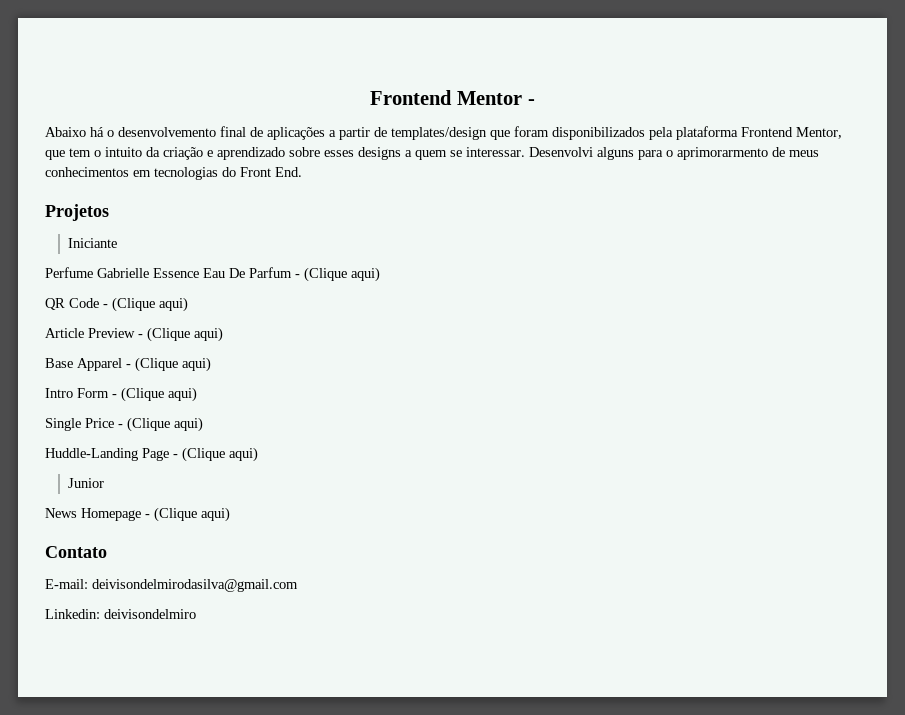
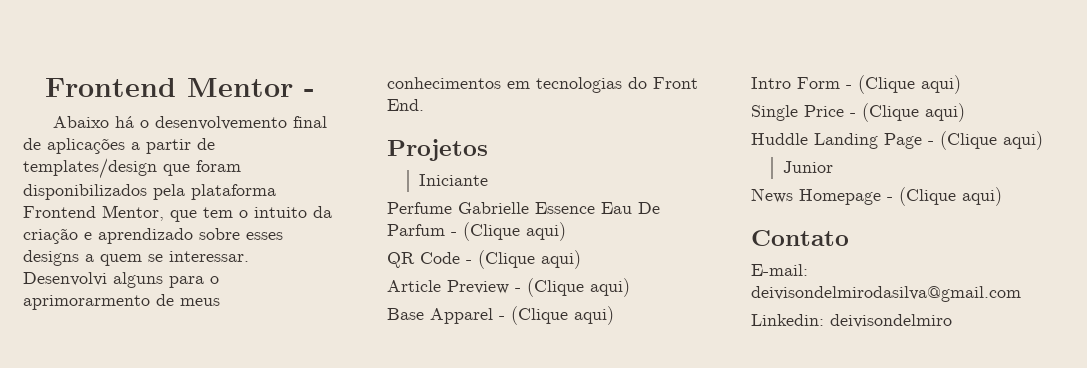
[45,448,138,461] Huddle-Landing -> [751,133,878,149] Huddle Landing

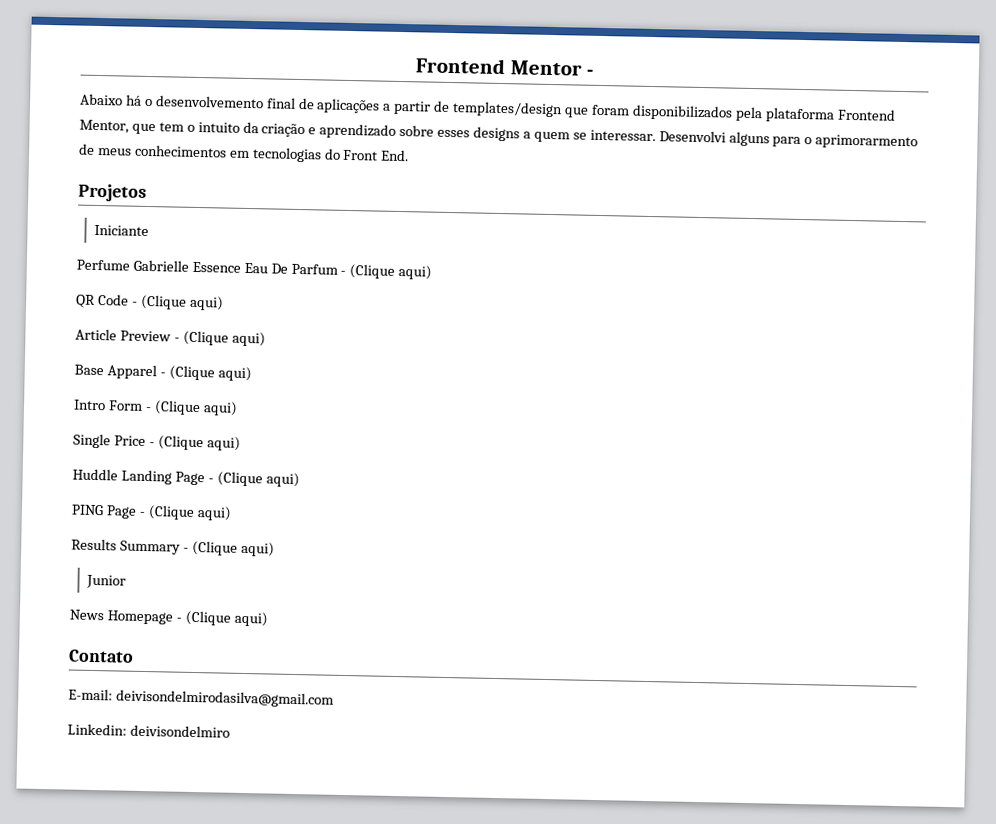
(1043, 140) none -> [71,504,232,521] [71,538,275,557] // PING Page - (Clique aqui) // Results Summary - (Clique aqui)

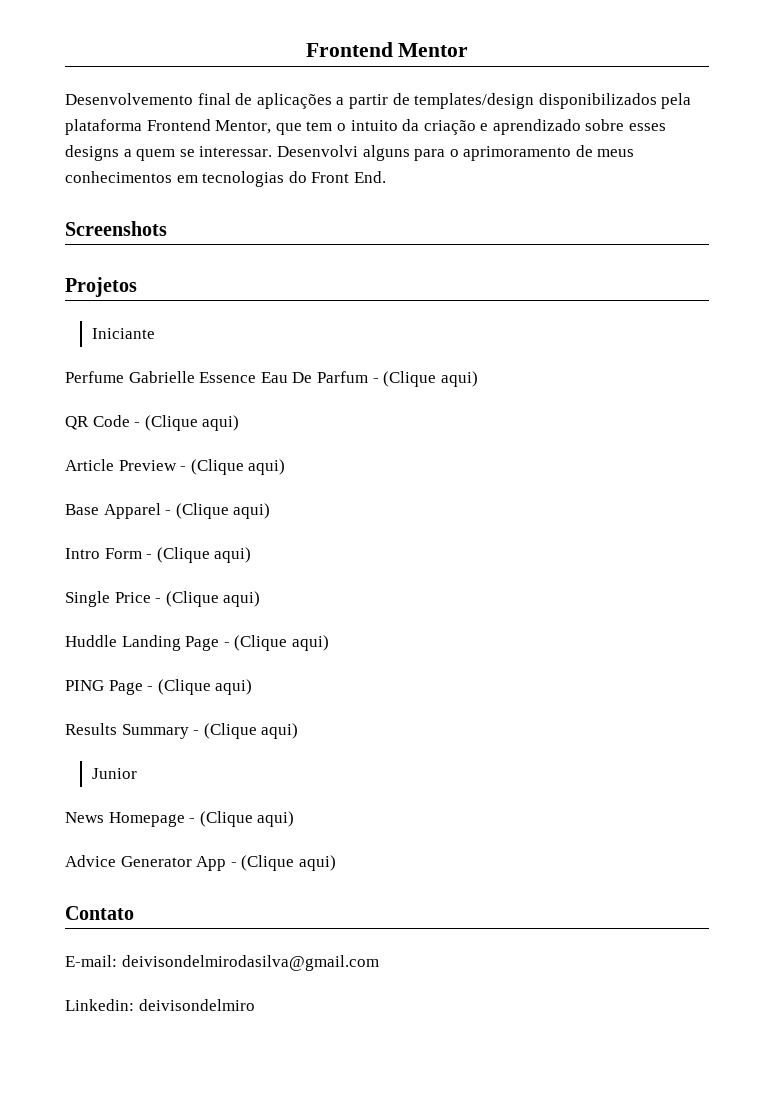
[586,69,595,76] [80,93,264,109] - // Abaixo há o desenvolvemento -> [65,93,193,105] // Desenvolvemento
[564,104,630,118] que foram -> (535, 101) none
[815,134,919,150] aprimorarmento -> [463,146,572,161] aprimoramento
(410, 155) none -> [65,221,167,236] // Screenshots
(268, 619) none -> [65,855,336,871] // Advice Generator App - (Clique aqui)

